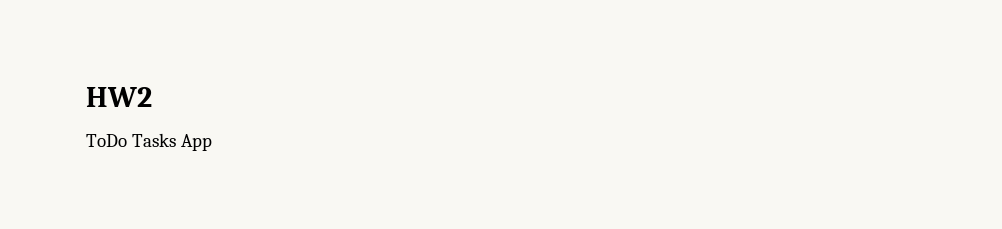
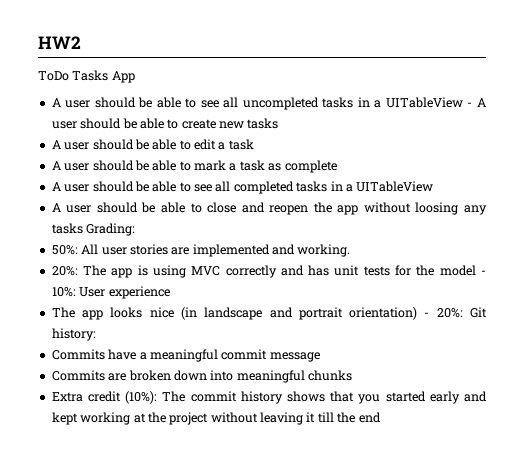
(213, 142) none -> [51,97,487,110] [51,118,279,129] [51,139,254,150] [51,160,337,173] [51,181,434,194] [51,202,488,215] [51,223,136,236] [51,244,351,257] [51,265,487,278] [51,286,170,299] [51,307,487,320] [51,328,96,341] [51,349,320,362] [51,370,352,383] [51,391,487,404] [51,412,381,425] // A user should be able to see all uncompleted tasks in a UITableView - A user should be able to create new tasks // A user should be able to edit a task // A user should be able to mark a task as complete // A user should be able to see all completed tasks in a UITableView // A user should be able to close and reopen the app without loosing any tasks Grading: // 50%: All user stories are implemented and working. // 20%: The app is using MVC correctly and has unit tests for the model - 10%: User experience // The app looks nice (in landscape and portrait orientation) - 20%: Git history: // Commits have a meaningful commit message // Commits are broken down into meaningful chunks // Extra credit (10%): The commit history shows that you started early and kept working at the project without leaving it till the end

